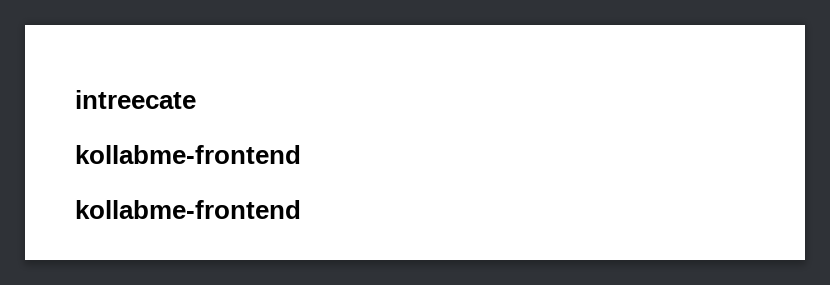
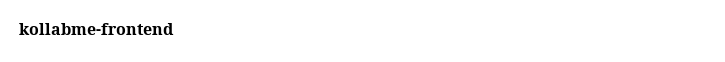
[75,90,196,109] [75,145,301,164] [75,200,301,219] intreecate // kollabme-frontend // kollabme-frontend -> [19,23,174,35] kollabme-frontend

